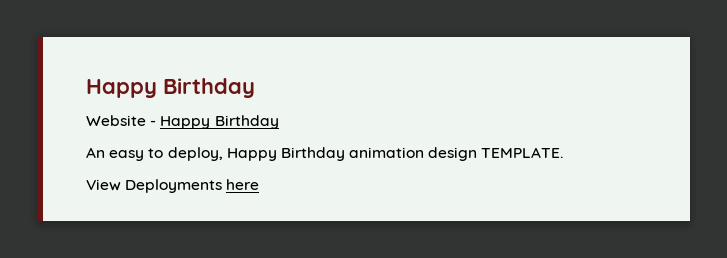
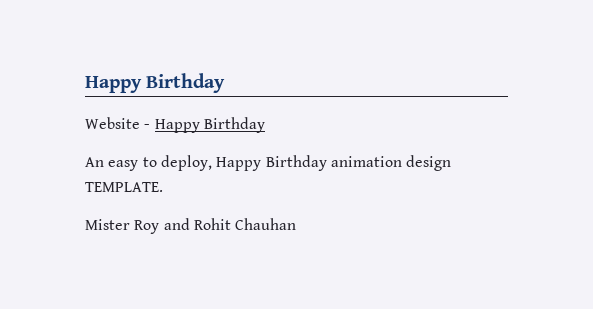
[86,179,260,193] View Deployments here -> [85,218,297,234] Mister Roy and Rohit Chauhan

